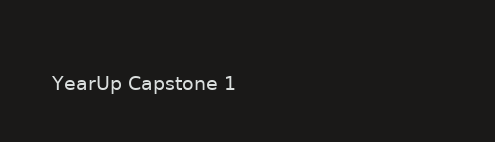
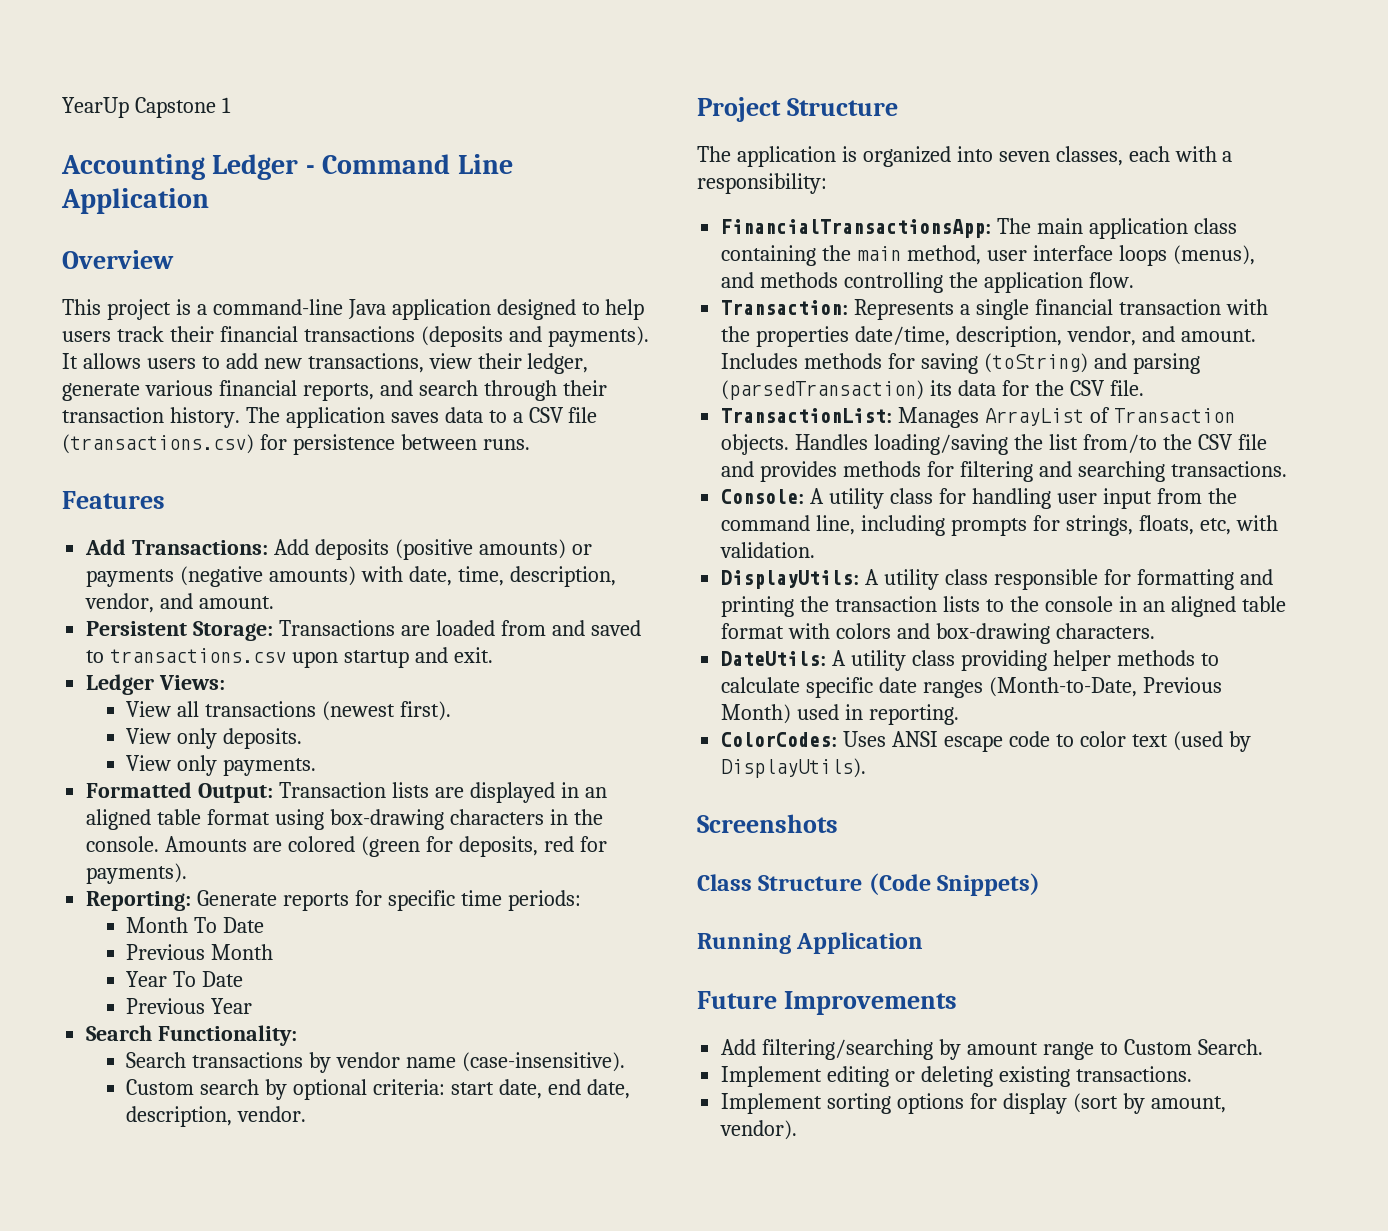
(236, 83) none -> [61,154,513,180] [61,188,209,214] [62,250,174,269] [62,299,645,320] [62,326,649,347] [62,353,589,374] [62,380,607,401] [62,407,598,428] [62,434,530,455] [62,491,165,509] [85,539,592,560] [86,566,616,587] [85,593,275,613] [86,620,641,641] [86,647,493,668] [86,674,226,695] [126,701,452,721] [126,728,303,749] [126,755,317,776] [86,782,607,803] [86,809,603,830] [86,836,607,857] [86,863,188,884] [86,890,581,911] [126,917,265,933] [126,944,274,960] [126,971,244,987] [126,998,253,1014] [86,1025,298,1046] [126,1052,626,1073] [126,1079,630,1100] [126,1106,307,1127] [697,97,898,122] [697,146,1233,167] [697,173,827,194] [721,218,1237,239] [721,245,1255,266] [721,272,1134,293] [721,299,1268,320] [721,326,1256,347] [721,353,1200,374] [721,380,1144,400] [721,407,1235,428] [721,434,1267,455] [721,461,1287,482] [721,488,1237,509] [721,515,1278,536] [720,542,816,558] [721,569,1273,590] [721,596,1286,617] [721,623,1155,644] [721,650,1219,671] [721,677,1222,698] [721,704,960,725] [721,731,1251,752] [721,758,867,778] [697,814,838,833] [697,873,1041,896] [697,932,924,954] [697,991,957,1015] [721,1039,1263,1060] [721,1066,1192,1087] [721,1093,1226,1114] [720,1120,798,1140] // Accounting Ledger - Command Line Application // Overview // This project is a command-line Java application designed to help users track their financial transactions (deposits and payments). It allows users to add new transactions, view their ledger, generate various financial reports, and search through their transaction history. The application saves data to a CSV file (transactions.csv) for persistence between runs. // Features // Add Transactions: Add deposits (positive amounts) or payments (negative amounts) with date, time, description, vendor, and amount. // Persistent Storage: Transactions are loaded from and saved to transactions.csv upon startup and exit. // Ledger Views: // View all transactions (newest first). // View only deposits. // View only payments. // Formatted Output: Transaction lists are displayed in an aligned table format using box-drawing characters in the console. Amounts are colored (green for deposits, red for payments). // Reporting: Generate reports for specific time periods: // Month To Date // Previous Month // Year To Date // Previous Year // Search Functionality: // Search transactions by vendor name (case-insensitive). // Custom search by optional criteria: start date, end date, description, vendor. // Project Structure // The application is organized into seven classes, each with a responsibility: // FinancialTransactionsApp: The main application class containing the main method, user interface loops (menus), and methods controlling the application flow. // Transaction: Represents a single financial transaction with the properties date/time, description, vendor, and amount. Includes methods for saving (toString) and parsing (parsedTransaction) its data for the CSV file. // TransactionList: Manages ArrayList of Transaction objects. Handles loading/saving the list from/to the CSV file and provides methods for filtering and searching transactions. // Console: A utility class for handling user input from the command line, including prompts for strings, floats, etc, with validation. // DisplayUtils: A utility class responsible for formatting and printing the transaction lists to the console in an aligned table format with colors and box-drawing characters. // DateUtils: A utility class providing helper methods to calculate specific date ranges (Month-to-Date, Previous Month) used in reporting. // ColorCodes: Uses ANSI escape code to color text (used by DisplayUtils). // Screenshots // Class Structure (Code Snippets) // Running Application // Future Improvements // Add filtering/searching by amount range to Custom Search. // Implement editing or deleting existing transactions. // Implement sorting options for display (sort by amount, vendor).

